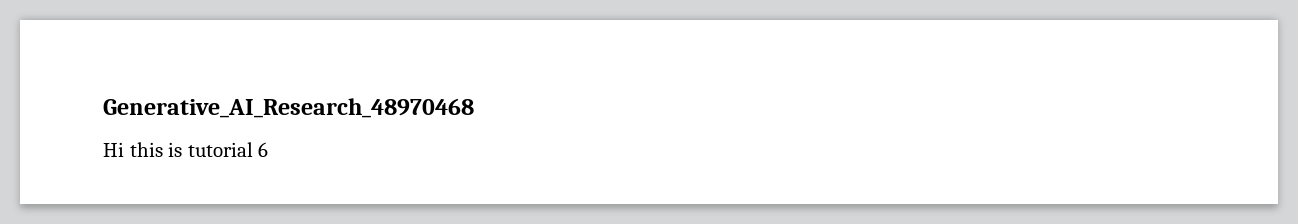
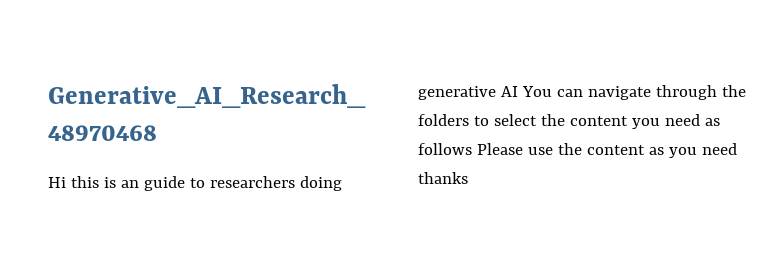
[187,142,269,157] tutorial 6 -> [120,176,342,191] [418,85,746,100] [418,114,720,129] [418,143,737,158] [418,172,468,184] an guide to researchers doing generative AI You can navigate through the folders to select the content you need as follows Please use the content as you need thanks

